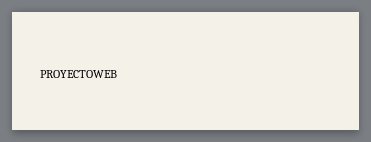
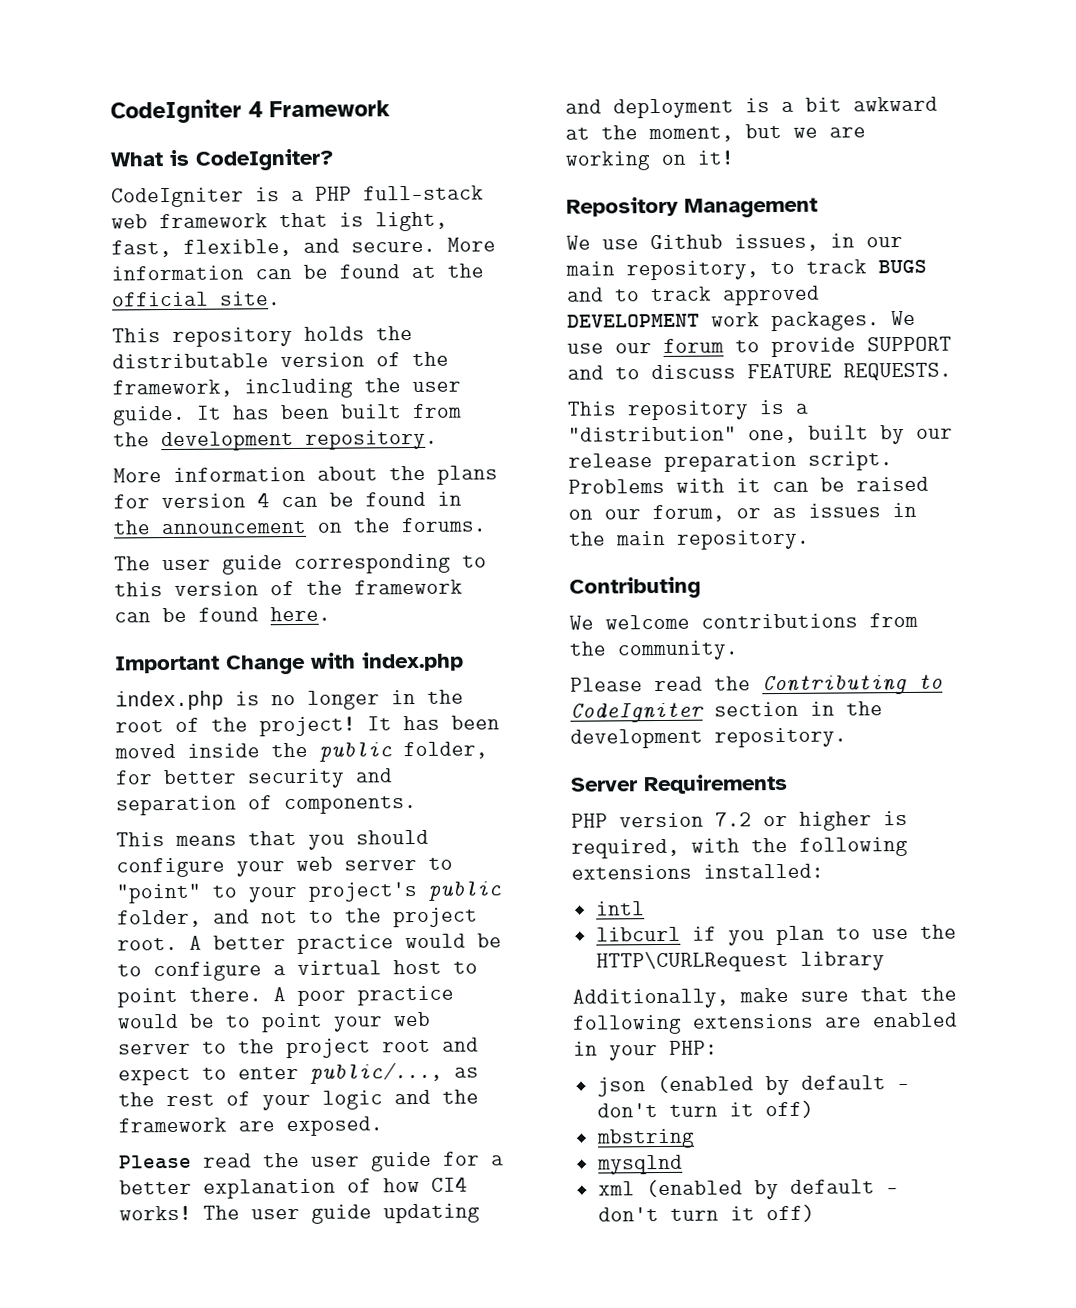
[40,70,117,78] PROYECTOWEB -> [110,99,390,124] [110,148,335,171] [111,185,484,208] [111,211,448,232] [111,237,496,258] [111,263,484,281] [112,291,281,307] [112,326,413,347] [112,351,449,369] [112,378,461,399] [112,403,462,426] [113,429,438,452] [113,465,498,485] [113,491,462,509] [113,517,486,535] [114,553,487,575] [114,579,463,597] [114,606,331,623] [115,651,464,675] [115,689,464,711] [115,715,500,737] [114,741,488,762] [115,768,393,789] [116,795,417,816] [116,829,429,850] [116,856,453,878] [116,881,502,904] [117,907,478,928] [117,933,502,954] [117,959,478,982] [117,985,454,1008] [117,1011,431,1033] [118,1037,479,1059] [118,1061,479,1086] [118,1089,479,1111] [118,1116,383,1137] [119,1151,504,1172] [119,1176,468,1199] [119,1203,480,1224] [565,96,938,119] [565,123,866,143] [565,150,734,171] [566,196,818,218] [566,233,903,252] [565,259,927,281] [566,285,820,306] [567,310,916,332] [567,336,952,358] [567,362,952,381] [567,399,809,421] [568,424,953,445] [568,451,893,472] [568,476,929,494] [568,502,917,523] [568,529,810,550] [569,576,701,599] [569,612,918,631] [569,640,739,661] [570,674,943,696] [570,701,883,723] [570,727,847,749] [571,773,788,795] [571,810,908,831] [571,836,908,859] [571,863,824,880] [595,901,645,916] [595,924,957,946] [595,949,885,973] [572,986,957,1009] [572,1012,958,1035] [573,1040,718,1061] [596,1075,910,1097] [596,1100,814,1119] [595,1128,695,1149] [596,1154,683,1175] [597,1179,899,1200] [597,1204,815,1223] CodeIgniter 4 Framework // What is CodeIgniter? // CodeIgniter is a PHP full-stack web framework that is light, fast, flexible, and secure. More information can be found at the official site. // This repository holds the distributable version of the framework, including the user guide. It has been built from the development repository. // More information about the plans for version 4 can be found in the announcement on the forums. // The user guide corresponding to this version of the framework can be found here. // Important Change with index.php // index.php is no longer in the root of the project! It has been moved inside the public folder, for better security and separation of components. // This means that you should configure your web server to "point" to your project's public folder, and not to the project root. A better practice would be to configure a virtual host to point there. A poor practice would be to point your web server to the project root and expect to enter public/..., as the rest of your logic and the framework are exposed. // Please read the user guide for a better explanation of how CI4 works! The user guide updating and deployment is a bit awkward at the moment, but we are working on it! // Repository Management // We use Github issues, in our main repository, to track BUGS and to track approved DEVELOPMENT work packages. We use our forum to provide SUPPORT and to discuss FEATURE REQUESTS. // This repository is a "distribution" one, built by our release preparation script. Problems with it can be raised on our forum, or as issues in the main repository. // Contributing // We welcome contributions from the community. // Please read the Contributing to CodeIgniter section in the development repository. // Server Requirements // PHP version 7.2 or higher is required, with the following extensions installed: // intl // libcurl if you plan to use the HTTP\CURLRequest library // Additionally, make sure that the following extensions are enabled in your PHP: // json (enabled by default - don't turn it off) // mbstring // mysqlnd // xml (enabled by default - don't turn it off)

